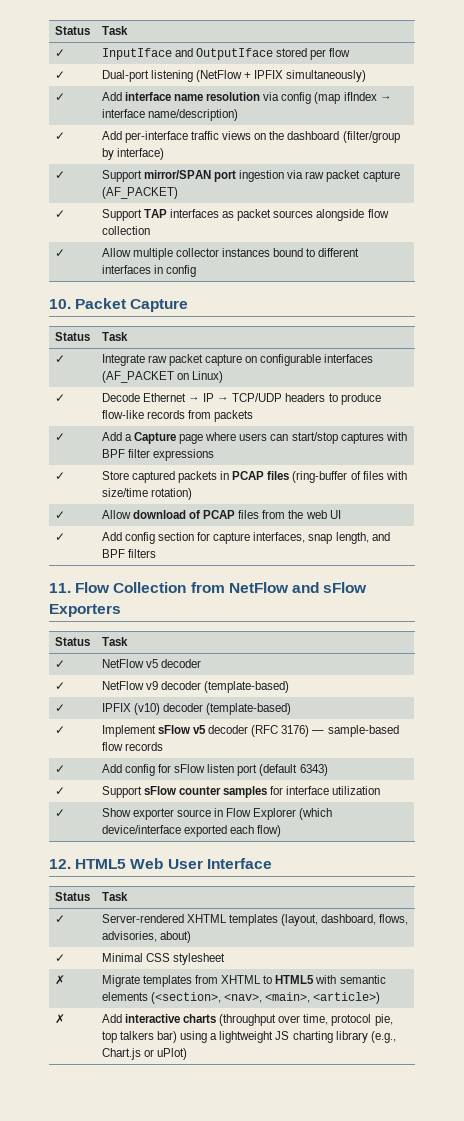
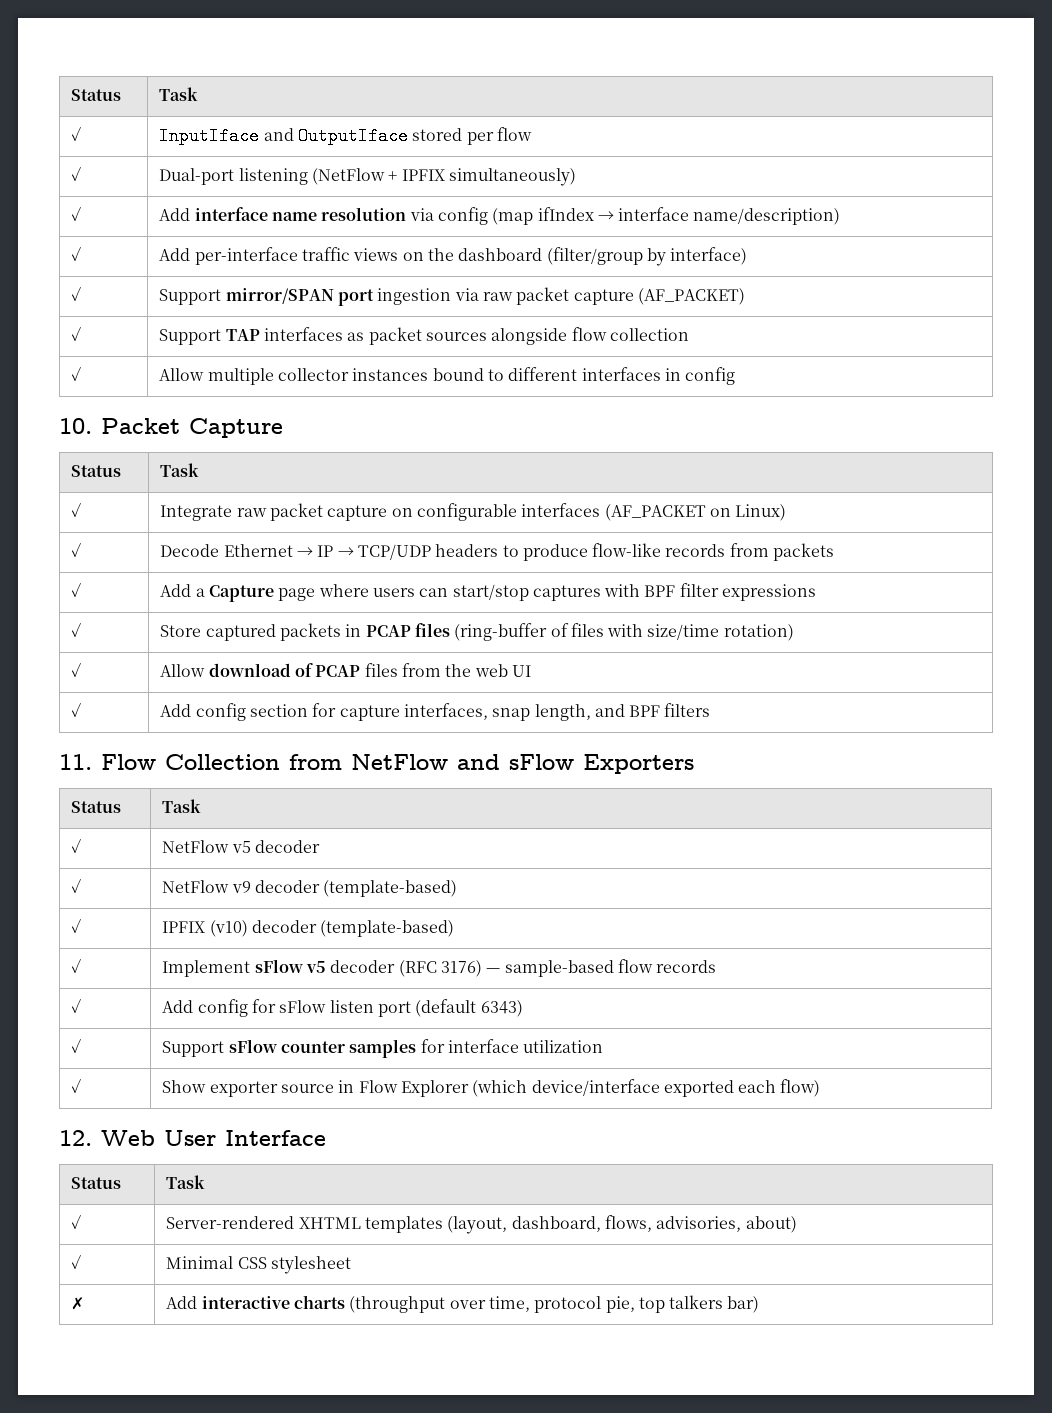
[75,859,127,869] HTML5 -> (92, 1138) none
[54,975,65,985] [101,975,386,987] [101,992,381,1004] // ✗ | Migrate templates from XHTML to HTML5 with semantic elements (<section>, <nav>, <main>, <article>) -> (351, 1265) none
[180,1031,396,1043] [101,1048,188,1060] using a lightweight JS charting library (e.g., Chart.js or uPlot) -> (760, 1304) none

